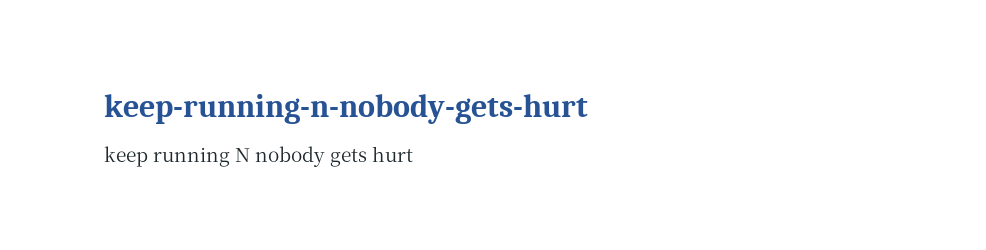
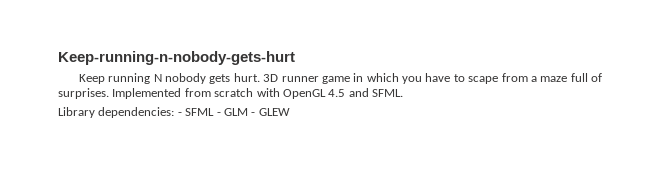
[104,94,588,124] [104,146,148,167] keep-running-n-nobody-gets-hurt // keep -> [58,51,295,65] [78,74,105,84] Keep-running-n-nobody-gets-hurt // Keep
[371,146,413,162] hurt -> [233,73,602,84] [58,88,403,99] [58,107,290,118] hurt. 3D runner game in which you have to scape from a maze full of surprises. Implemented from scratch with OpenGL 4.5 and SFML. // Library dependencies: - SFML - GLM - GLEW

